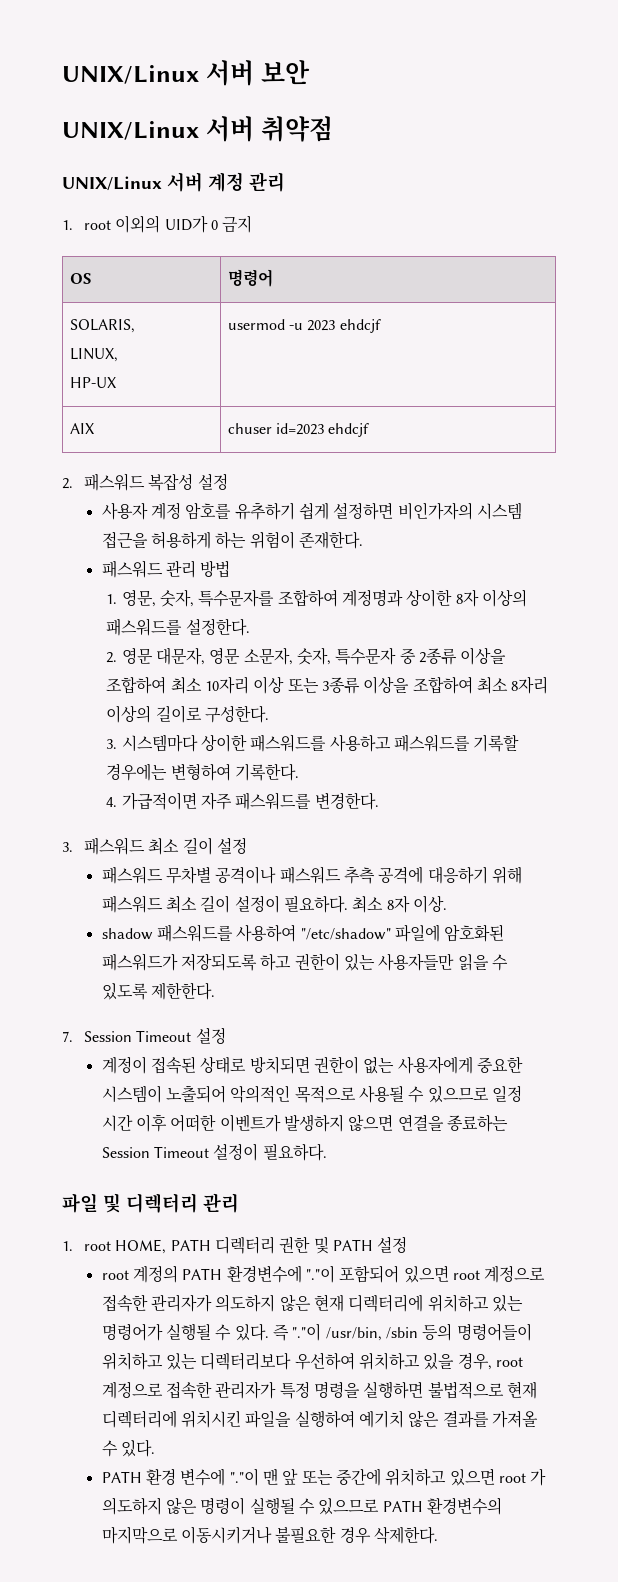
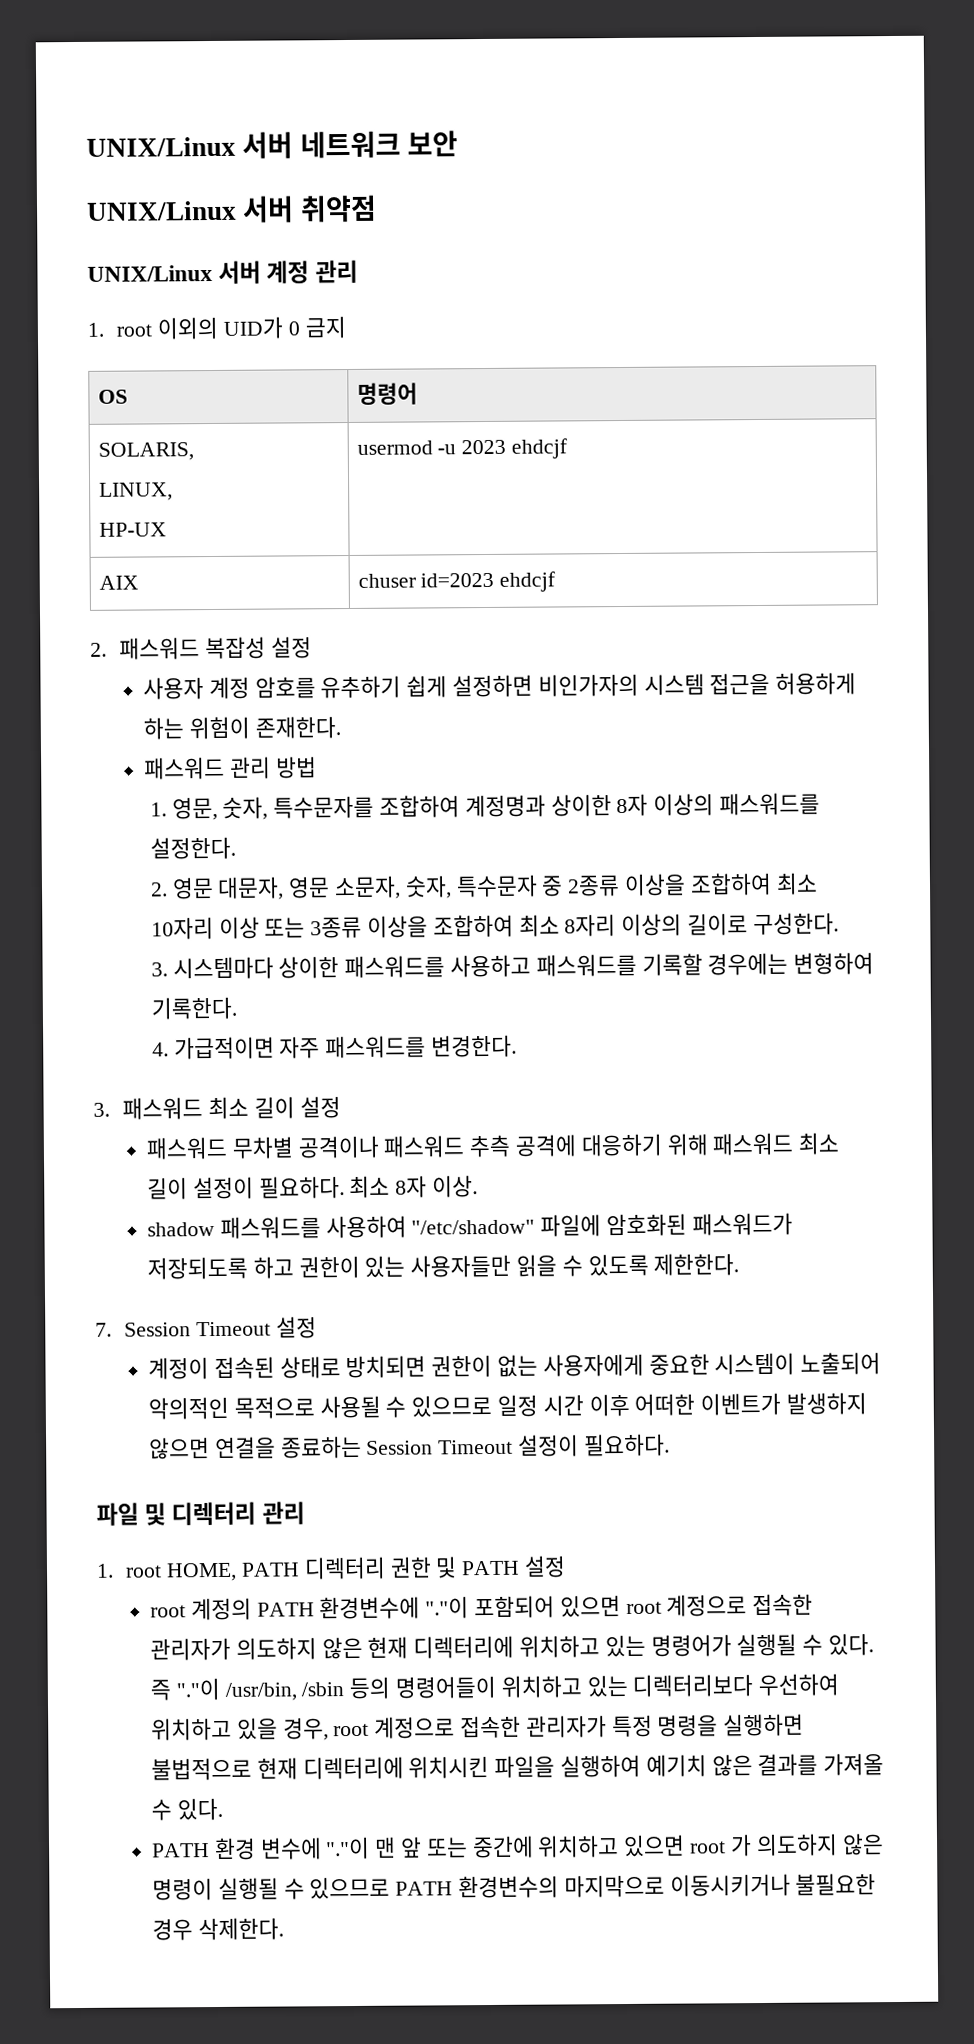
[62,60,254,86] UNIX/Linux 서버 -> [86,130,401,159] UNIX/Linux 서버 네트워크

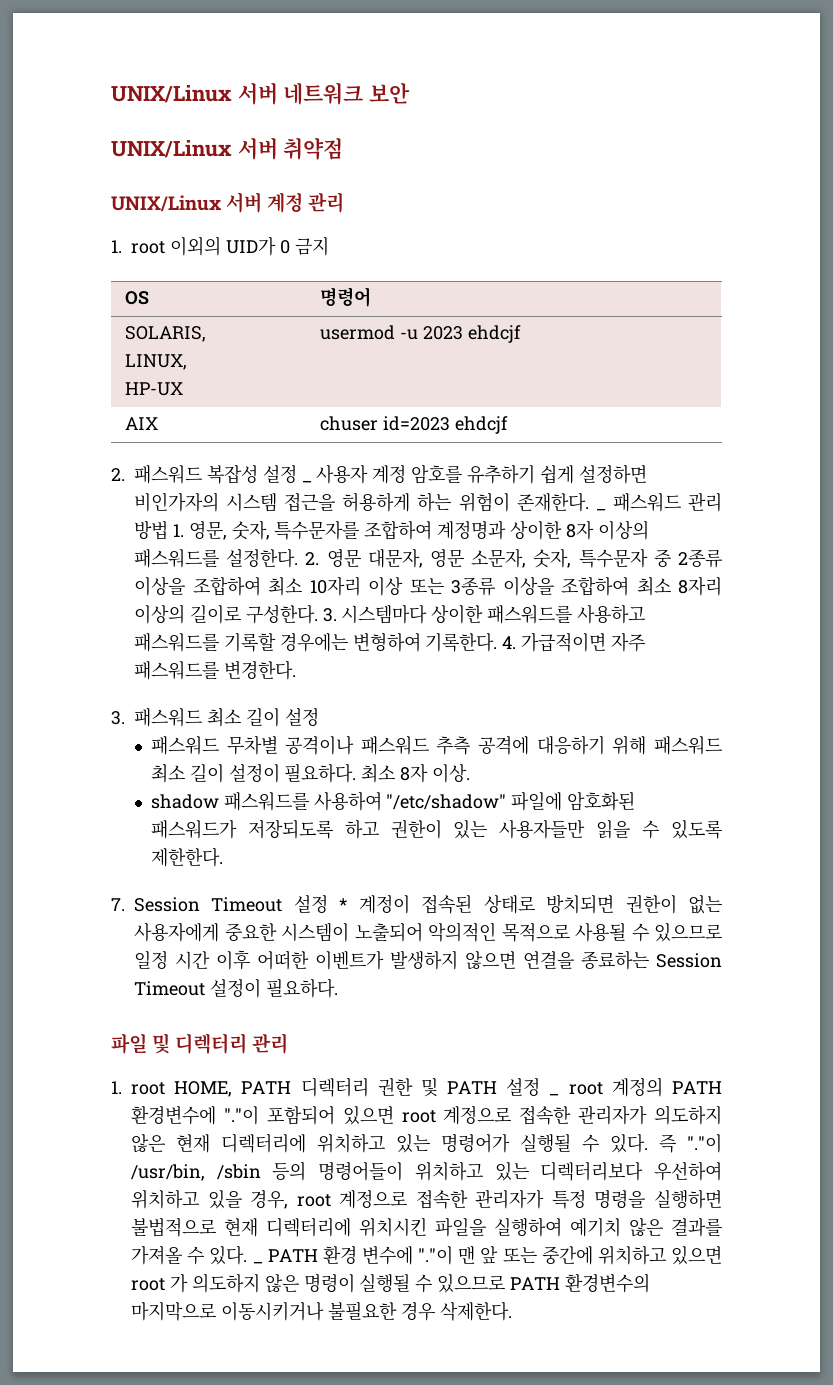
(313, 647) // -> [301,481,312,483] _
(341, 727) // -> [595,509,606,511] _
(317, 767) // -> (168, 530) none
(236, 848) // -> (299, 558) none
(839, 924) // -> (318, 614) none
(237, 1008) // -> (498, 642) none
(318, 1327) // -> [339,898,348,911] *
(567, 1566) // -> [549,1094,560,1096] _
(223, 1809) // -> [252,1262,263,1264] _

